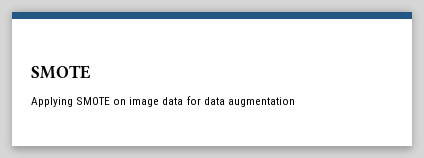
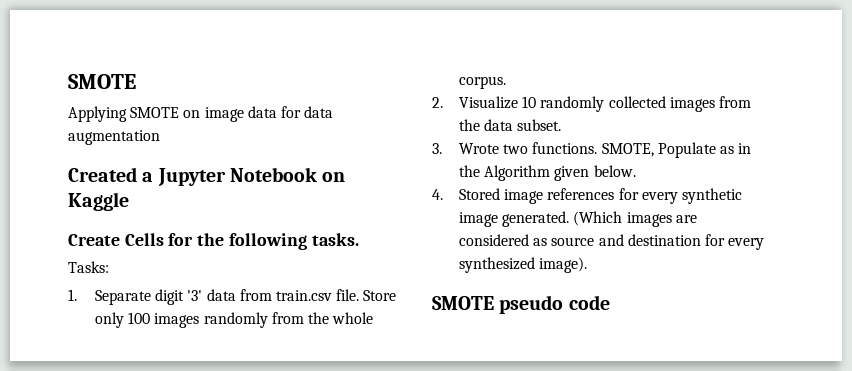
(295, 102) none -> [68,167,346,186] [68,192,129,211] [68,233,359,250] [68,261,109,273] [68,289,397,305] [94,312,374,328] [458,76,506,89] [432,96,751,112] [458,119,562,131] [432,142,752,158] [458,165,636,181] [432,188,742,204] [458,211,697,227] [458,234,765,250] [458,257,588,273] [432,295,610,314] // Created a Jupyter Notebook on Kaggle // Create Cells for the following tasks. // Tasks: // 1. Separate digit '3' data from train.csv file. Store only 100 images randomly from the whole corpus. // 2. Visualize 10 randomly collected images from the data subset. // 3. Wrote two functions. SMOTE, Populate as in the Algorithm given below. // 4. Stored image references for every synthetic image generated. (Which images are considered as source and destination for every synthesized image). // SMOTE pseudo code

